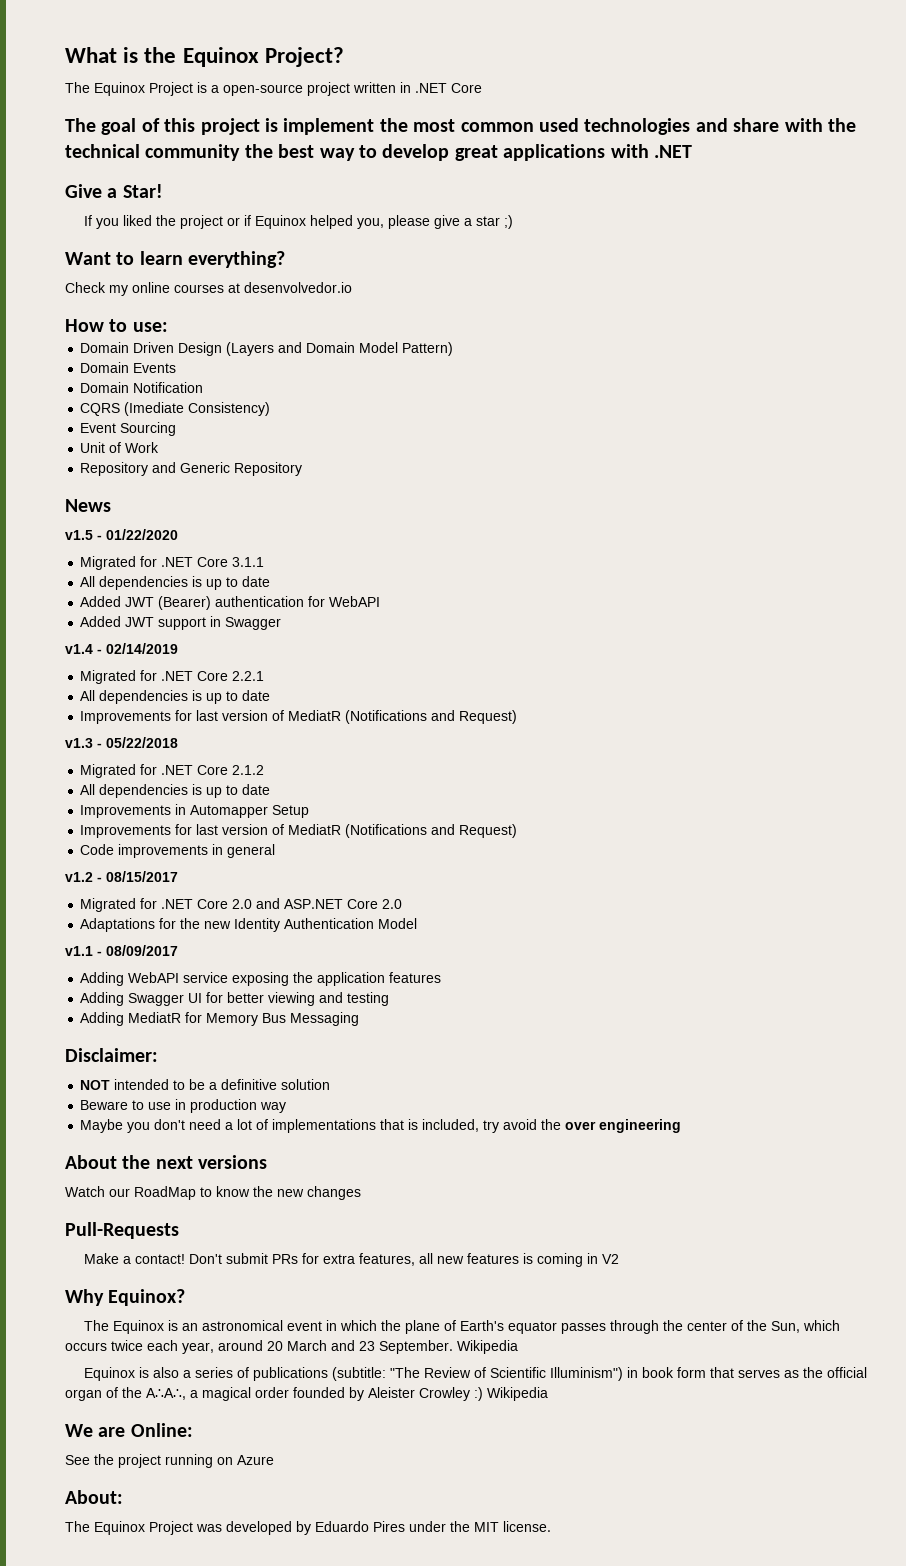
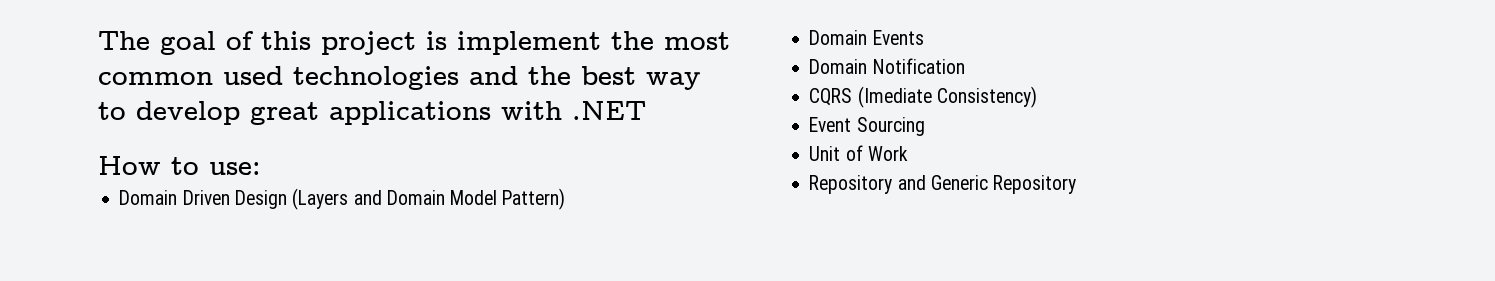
[65,47,344,67] [65,82,482,96] What is the Equinox Project? // The Equinox Project is a open-source project written in .NET Core // -> (98, 40) none
[733,118,856,132] [65,144,241,161] share with the technical community -> (518, 75) none
[65,184,163,198] [84,215,514,229] [65,251,286,268] [65,282,352,296] // Give a Star! // If you liked the project or if Equinox helped you, please give a star ;) // Want to learn everything? // Check my online courses at desenvolvedor.io -> (646, 110) none
[65,499,111,512] [65,529,178,540] [80,556,265,570] [80,576,271,590] [80,596,381,610] [80,616,282,630] [65,643,178,654] [80,670,265,684] [80,690,271,704] [80,710,518,724] [65,737,178,748] [80,764,265,778] [80,784,271,798] [80,804,310,818] [80,824,518,838] [80,844,276,858] [65,871,178,882] [80,898,403,912] [80,918,418,932] [65,945,178,956] [80,972,442,986] [80,992,390,1006] [80,1012,360,1026] [65,1048,158,1062] [80,1079,331,1090] [80,1099,287,1113] [80,1119,682,1133] [65,1155,268,1169] [65,1186,361,1200] [65,1222,179,1239] [84,1253,620,1267] [65,1289,186,1306] [84,1320,841,1334] [65,1340,518,1354] [84,1367,868,1381] [65,1387,548,1401] [65,1423,193,1437] [65,1454,274,1468] [65,1490,123,1504] [65,1521,551,1535] // News // v1.5 - 01/22/2020 // Migrated for .NET Core 3.1.1 // All dependencies is up to date // Added JWT (Bearer) authentication for WebAPI // Added JWT support in Swagger // v1.4 - 02/14/2019 // Migrated for .NET Core 2.2.1 // All dependencies is up to date // Improvements for last version of MediatR (Notifications and Request) // v1.3 - 05/22/2018 // Migrated for .NET Core 2.1.2 // All dependencies is up to date // Improvements in Automapper Setup // Improvements for last version of MediatR (Notifications and Request) // Code improvements in general // v1.2 - 08/15/2017 // Migrated for .NET Core 2.0 and ASP.NET Core 2.0 // Adaptations for the new Identity Authentication Model // v1.1 - 08/09/2017 // Adding WebAPI service exposing the application features // Adding Swagger UI for better viewing and testing // Adding MediatR for Memory Bus Messaging // Disclaimer: // NOT intended to be a definitive solution // Beware to use in production way // Maybe you don't need a lot of implementations that is included, try avoid the over engineering // About the next versions // Watch our RoadMap to know the new changes // Pull-Requests // Make a contact! Don't submit PRs for extra features, all new features is coming in V2 // Why Equinox? // The Equinox is an astronomical event in which the plane of Earth's equator passes through the center of the Sun, which occurs twice each year, around 20 March and 23 September. Wikipedia // Equinox is also a series of publications (subtitle: "The Review of Scientific Illuminism") in book form that serves as the official organ of the A∴A∴, a magical order founded by Aleister Crowley :) Wikipedia // We are Online: // See the project running on Azure // About: // The Equinox Project was developed by Eduardo Pires under the MIT license. -> (1077, 184) none

